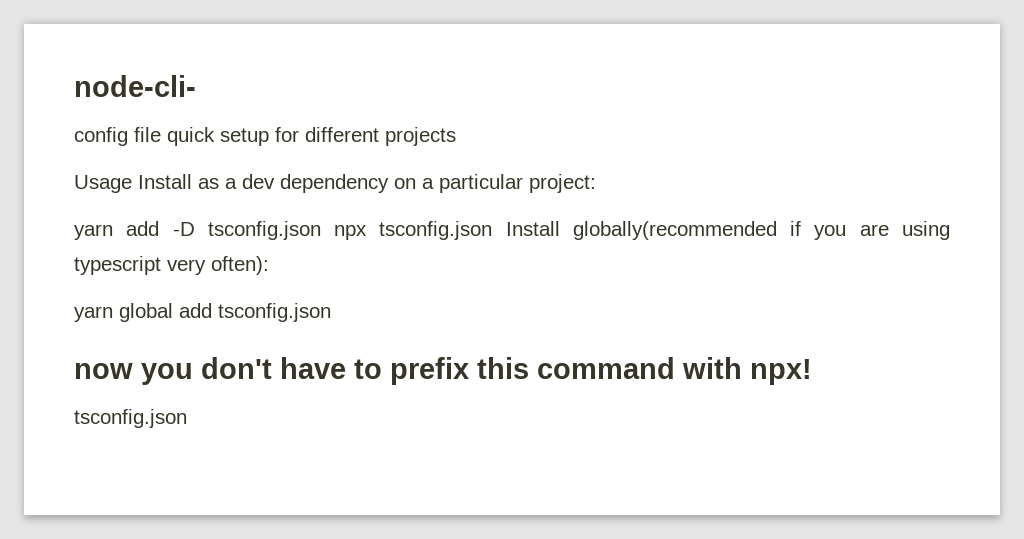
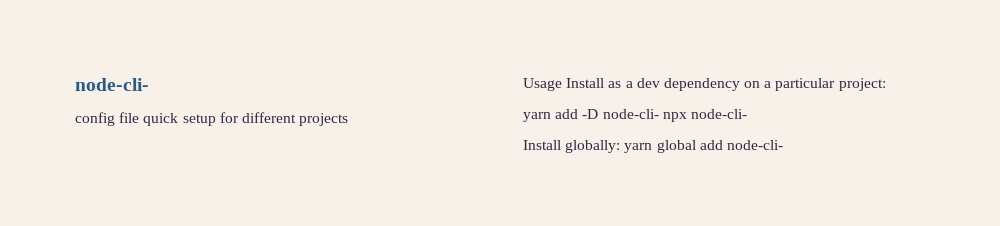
[207,221,950,240] [74,256,269,275] [74,303,331,322] [74,357,812,385] [74,409,187,428] tsconfig.json npx tsconfig.json Install globally(recommended if you are using typescript very often): // yarn global add tsconfig.json // now you don't have to prefix this command with npx! // tsconfig.json -> [602,109,747,122] [523,140,783,153] node-cli- npx node-cli- // Install globally: yarn global add node-cli-

